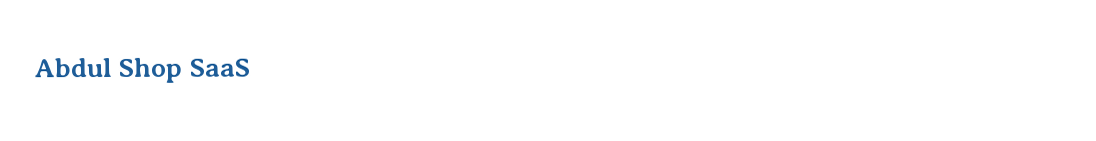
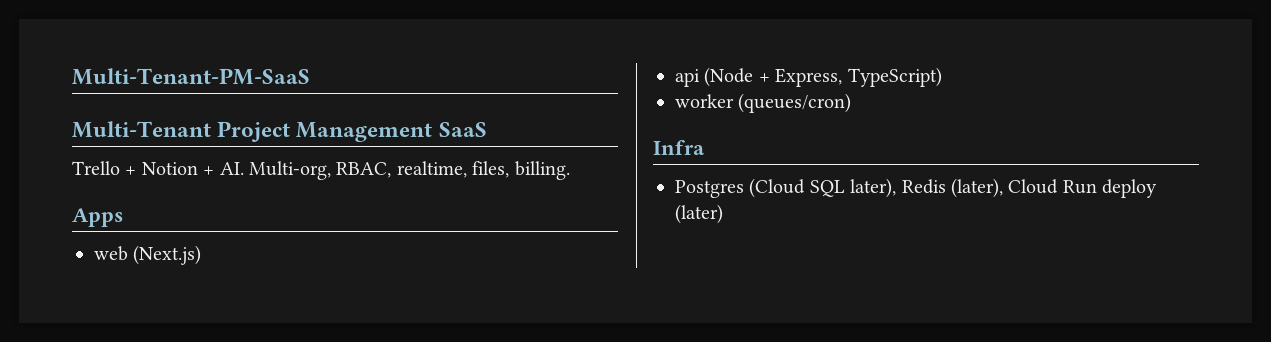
[34,57,251,83] Abdul Shop SaaS -> [72,68,310,85] [72,121,487,142] [72,161,570,180] [72,208,123,227] [94,245,202,265] [675,67,942,87] [675,93,852,113] [653,140,705,155] [675,178,1158,198] [675,204,723,224] Multi-Tenant-PM-SaaS // Multi-Tenant Project Management SaaS // Trello + Notion + AI. Multi-org, RBAC, realtime, files, billing. // Apps // web (Next.js) // api (Node + Express, TypeScript) // worker (queues/cron) // Infra // Postgres (Cloud SQL later), Redis (later), Cloud Run deploy (later)

